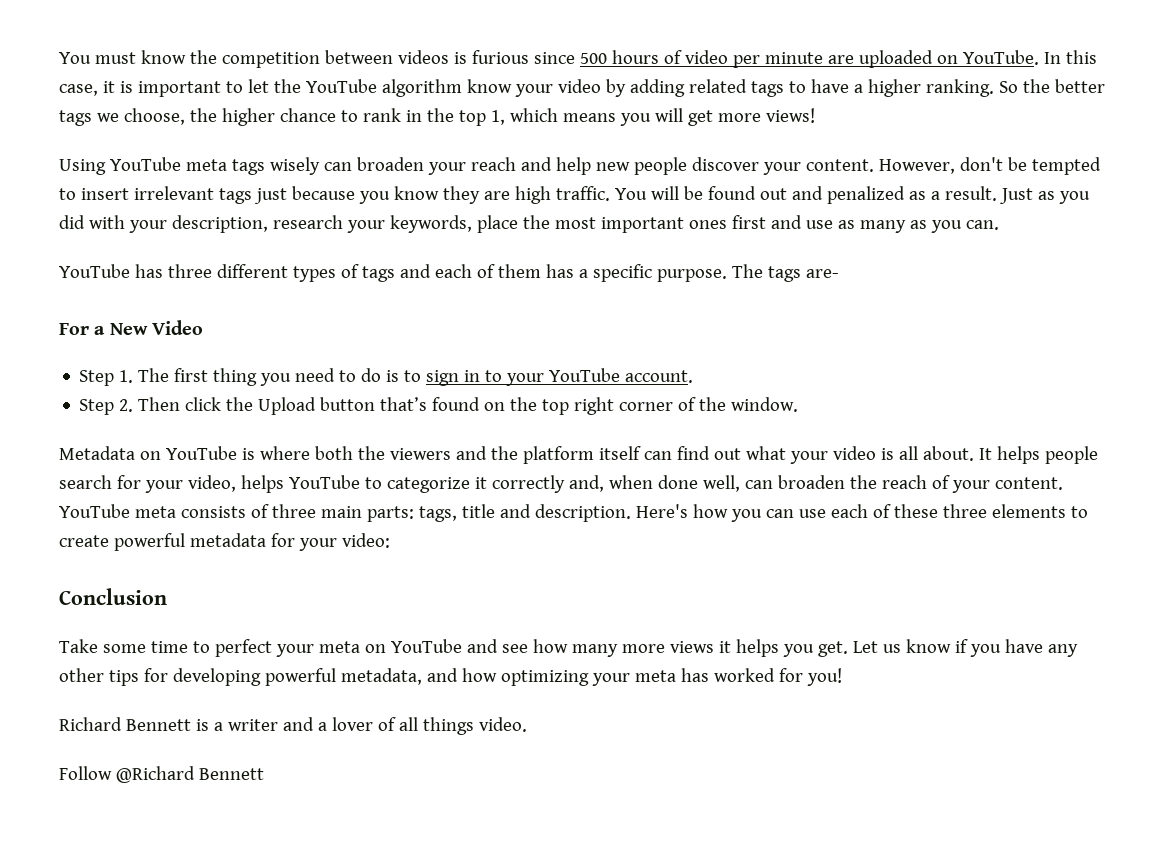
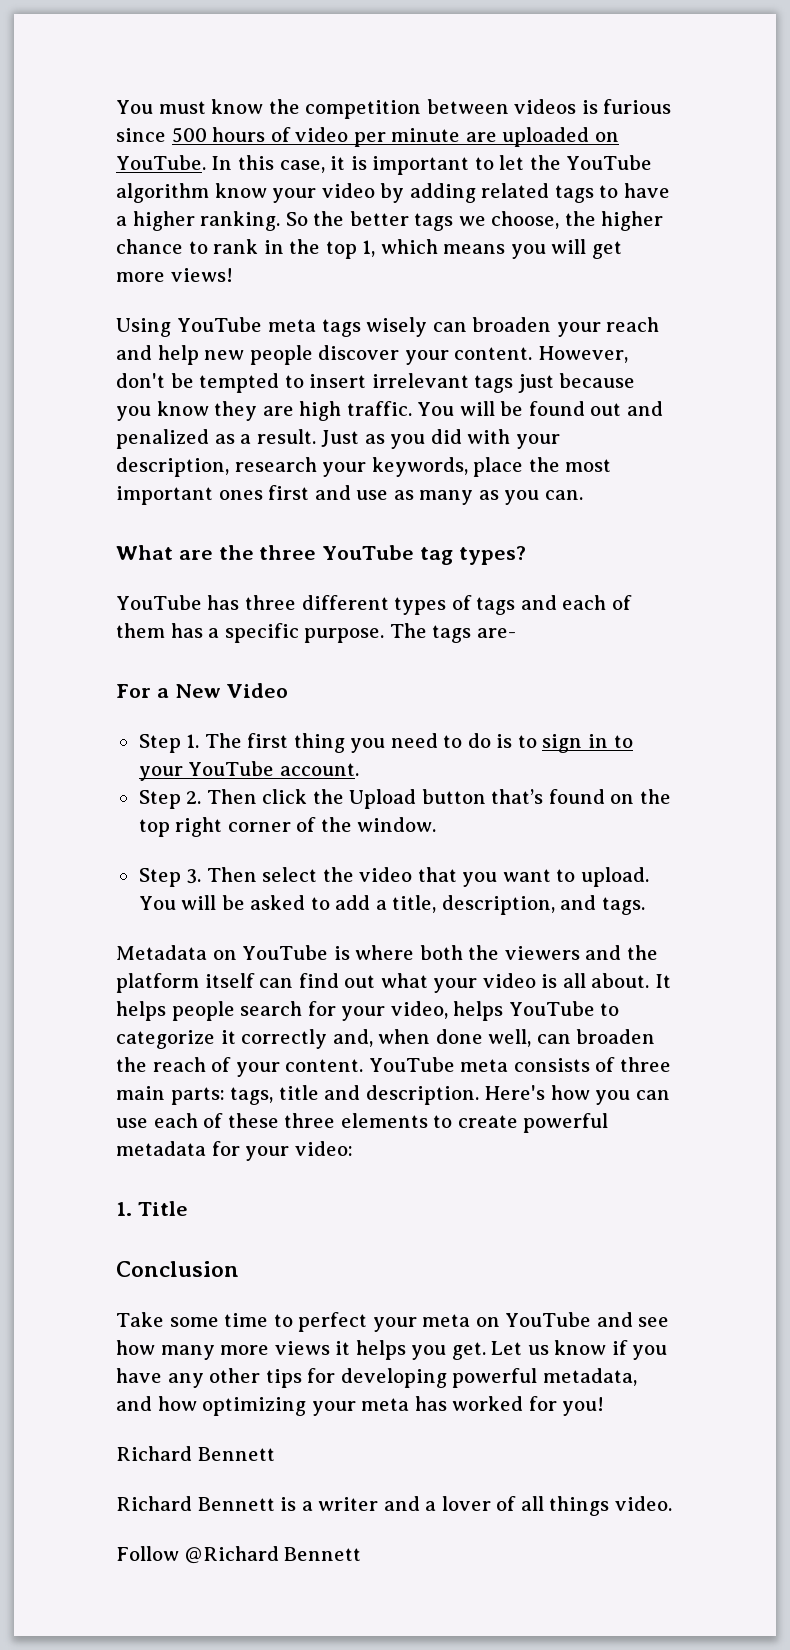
(999, 225) none -> [116,545,526,565] // What are the three YouTube tag types?
(799, 404) none -> [138,867,649,887] [138,895,645,915] // Step 3. Then select the video that you want to upload. You will be asked to add a title, description, and tags.
(390, 540) none -> [116,1201,188,1216] // 1. Title
(191, 725) none -> [116,1496,275,1511] // Richard Bennett

